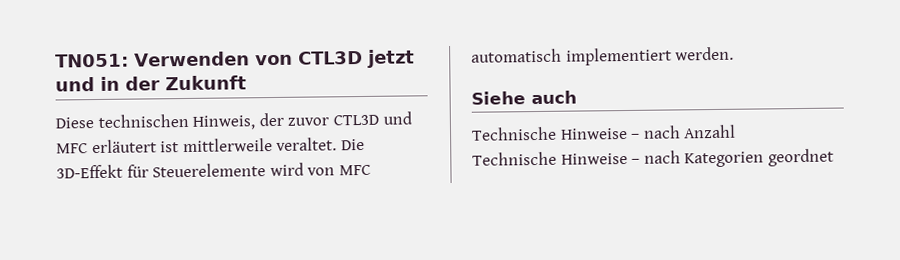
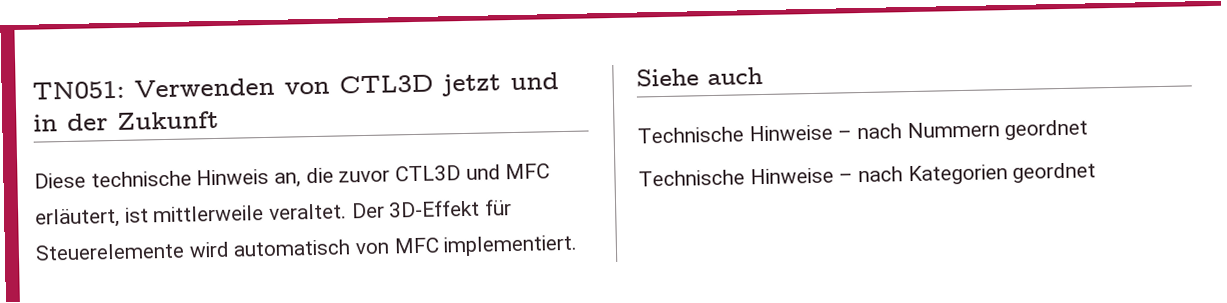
[97,112,284,130] technischen Hinweis, der -> [90,167,334,188] technische Hinweis an, die
[91,139,157,154] erläutert -> [35,207,120,229] erläutert,
[340,138,365,151] Die -> [350,202,385,219] Der
(304, 169) none -> [233,239,352,257] automatisch
[471,46,735,66] automatisch implementiert werden. -> [443,234,579,257] implementiert.
[683,124,737,139] Anzahl -> [906,119,1089,141] Nummern geordnet

